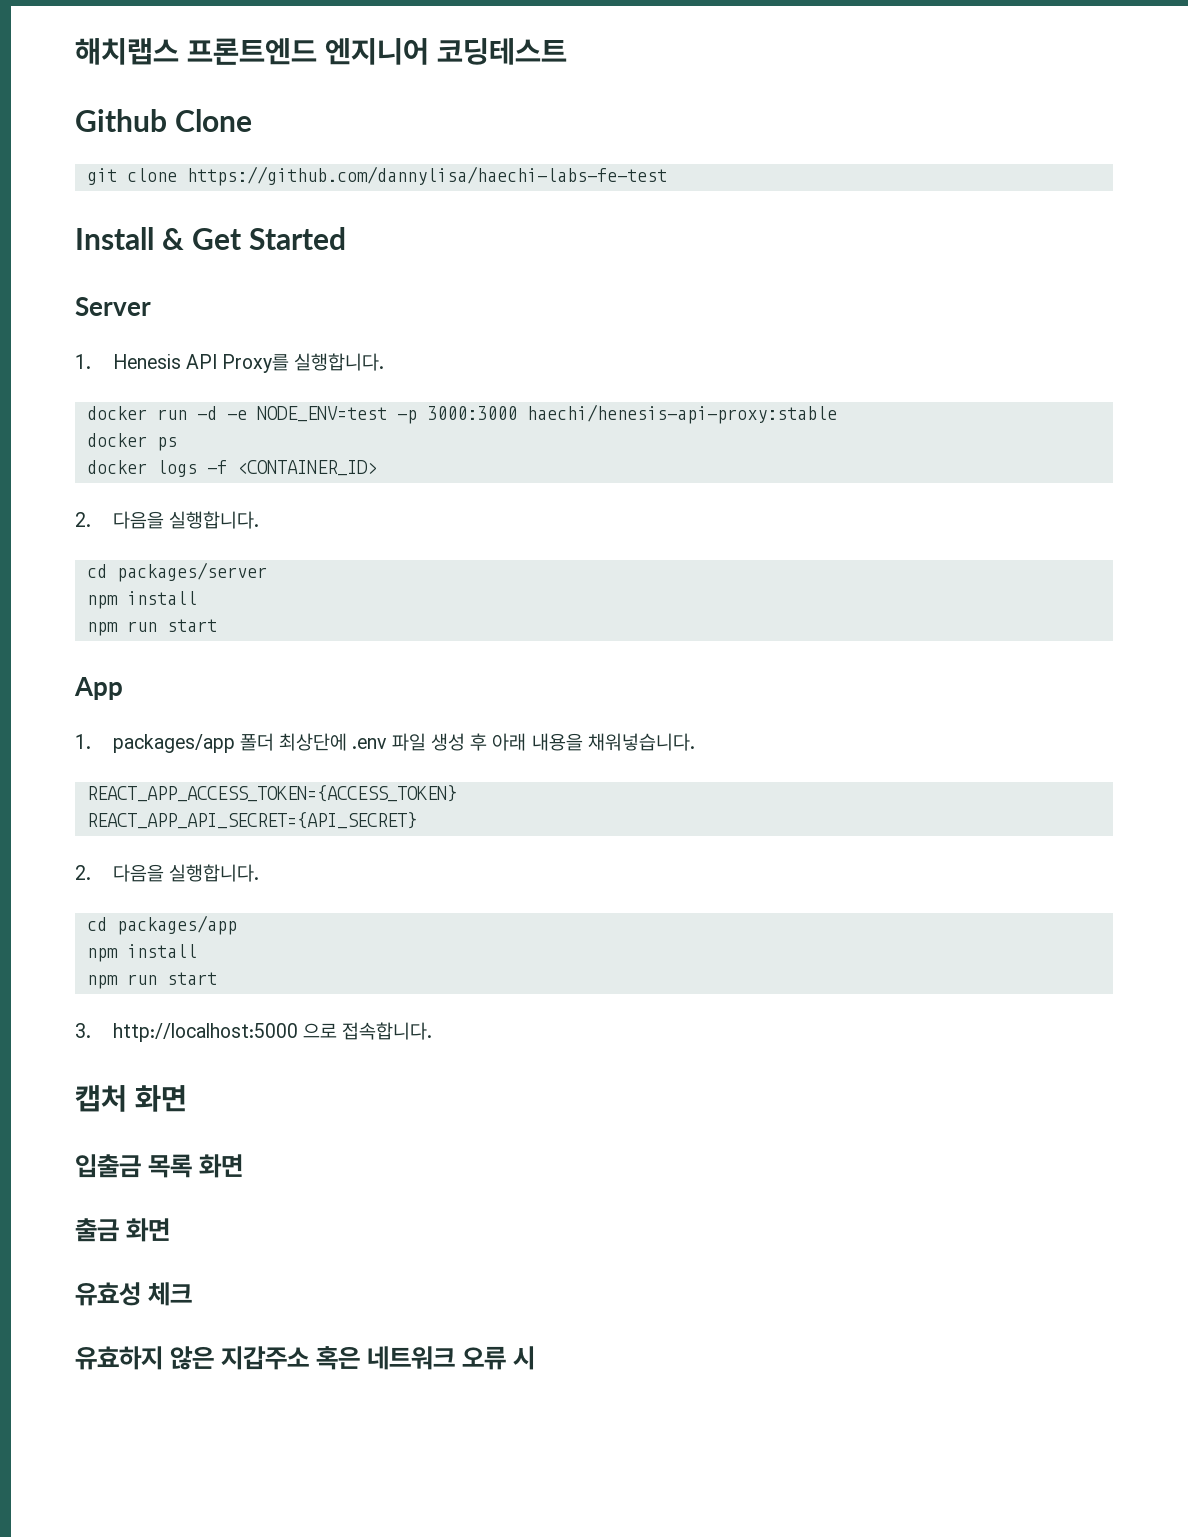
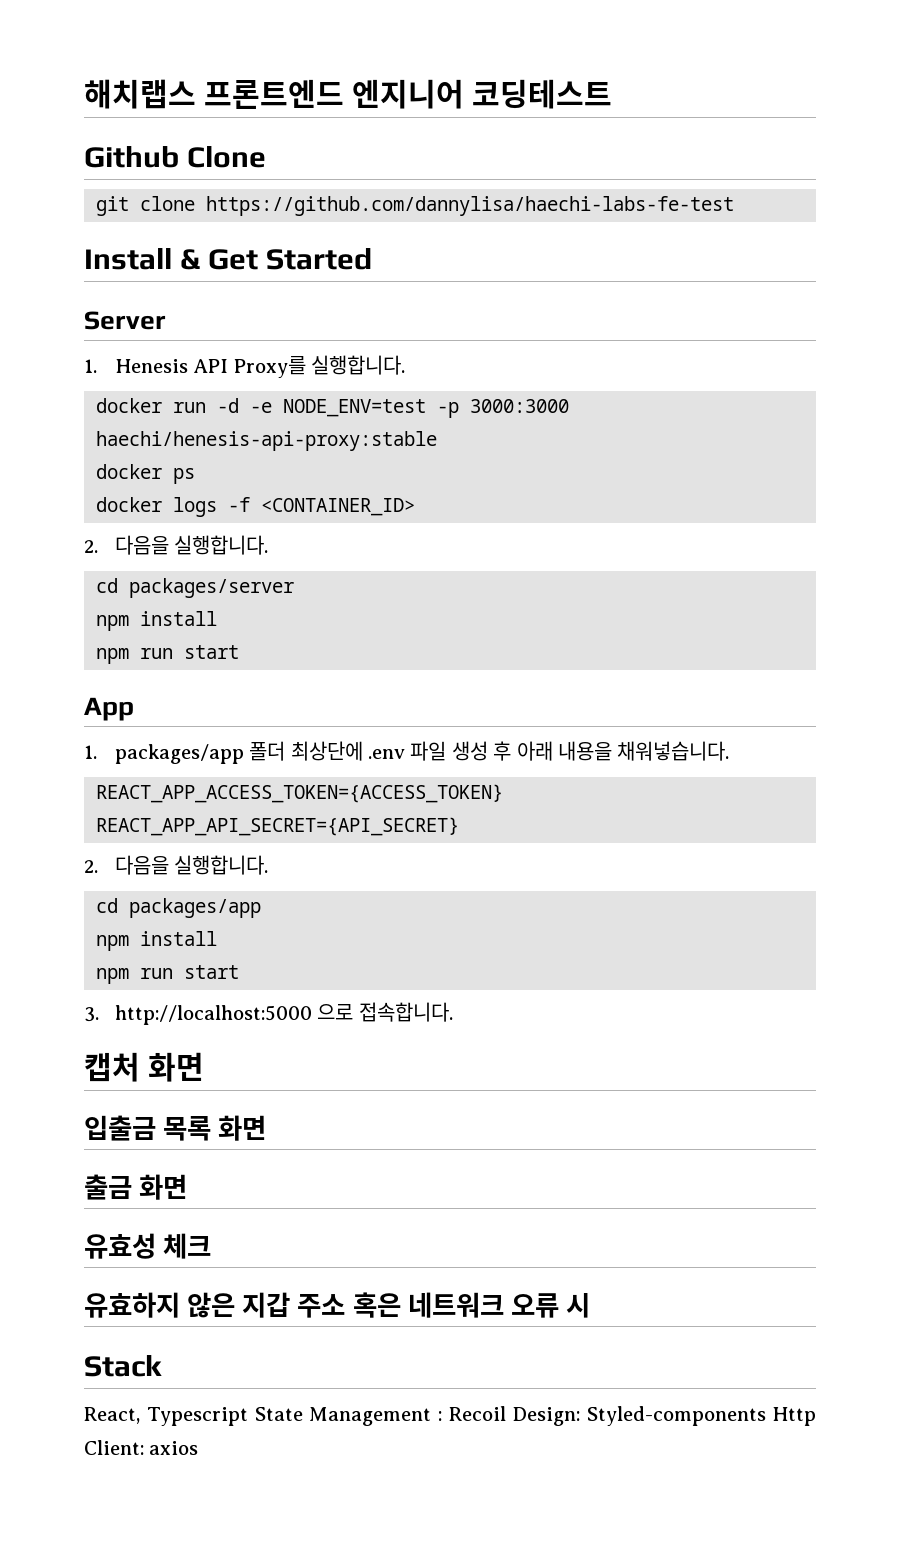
[221,1346,310,1370] 지갑주소 -> [242,1292,346,1318] 지갑 주소
(536, 1358) none -> [84,1355,162,1377] [84,1406,816,1426] [84,1440,199,1455] // Stack // React, Typescript State Management : Recoil Design: Styled-components Http Client: axios

